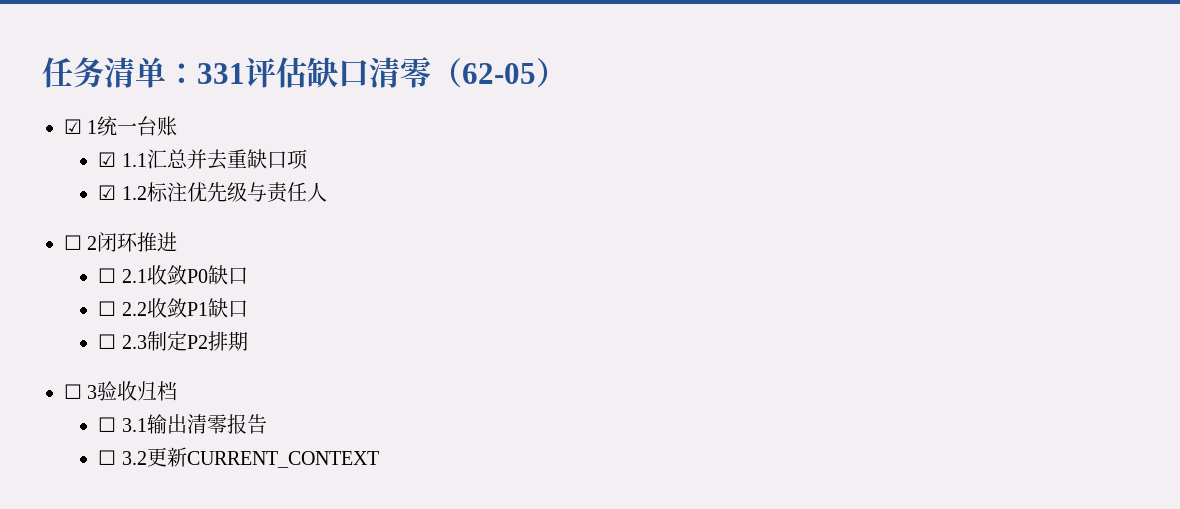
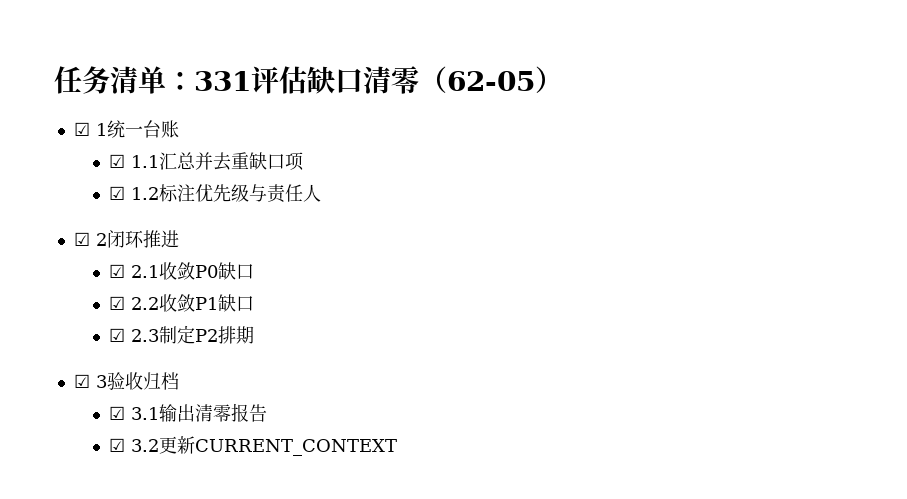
[64,235,82,250] ☐ -> [73,232,90,246] ☑
[98,268,117,283] ☐ -> [109,264,126,278] ☑
[98,301,117,316] ☐ -> [109,296,126,310] ☑
[98,334,117,349] ☐ -> [109,328,126,342] ☑
[64,384,82,399] ☐ -> [73,374,90,388] ☑
[98,417,117,432] ☐ -> [109,406,126,420] ☑
[98,450,117,465] ☐ -> [109,438,126,452] ☑

